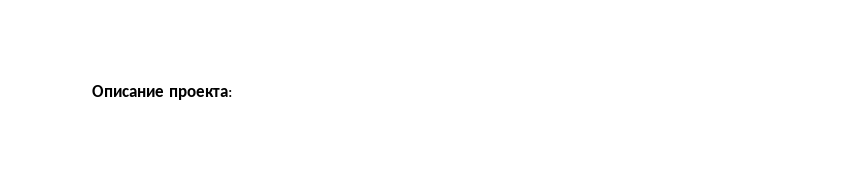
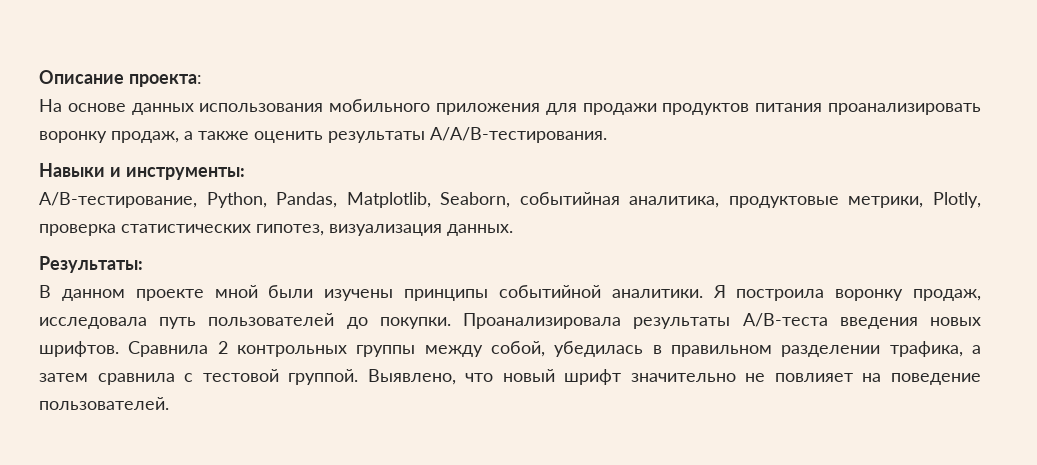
(233, 94) none -> [39,99,981,115] [39,127,607,143] [39,163,245,180] [39,192,981,208] [39,224,513,236] [39,256,143,273] [39,285,982,301] [39,313,981,329] [39,341,982,357] [39,369,982,385] [39,397,169,410] // На основе данных использования мобильного приложения для продажи продуктов питания проанализировать воронку продаж, а также оценить результаты A/A/B-тестирования. // Навыки и инструменты: // А/В-тестирование, Python, Pandas, Matplotlib, Seaborn, событийная аналитика, продуктовые метрики, Plotly, проверка статистических гипотез, визуализация данных. // Результаты: // В данном проекте мной были изучены принципы событийной аналитики. Я построила воронку продаж, исследовала путь пользователей до покупки. Проанализировала результаты A/B-теста введения новых шрифтов. Сравнила 2 контрольных группы между собой, убедилась в правильном разделении трафика, а затем сравнила с тестовой группой. Выявлено, что новый шрифт значительно не повлияет на поведение пользователей.

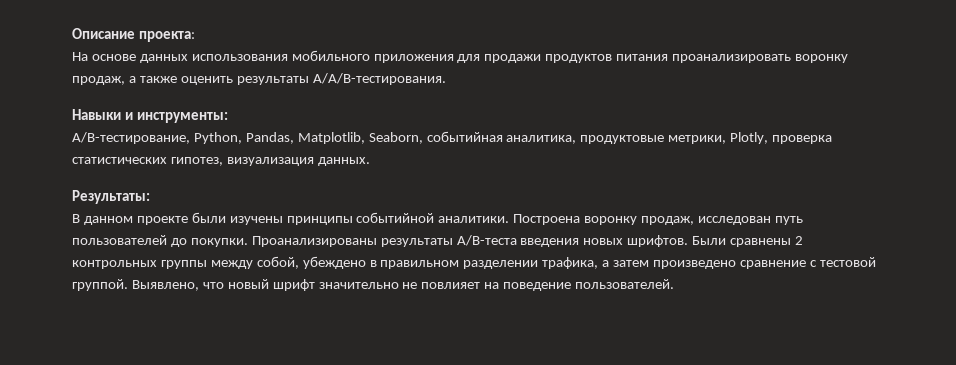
[214,285,258,298] мной -> (188, 220) none
[712,285,982,301] [39,317,147,329] Я построила воронку продаж, исследовала -> [513,214,772,225] Построена воронку продаж, исследован
[463,313,622,329] Проанализировала -> [251,236,377,247] Проанализированы
[128,341,209,357] Сравнила -> [692,236,792,247] Были сравнены
[554,341,644,357] убедилась -> [302,256,366,269] убеждено
[97,373,175,385] сравнила -> [653,260,806,269] произведено сравнение

